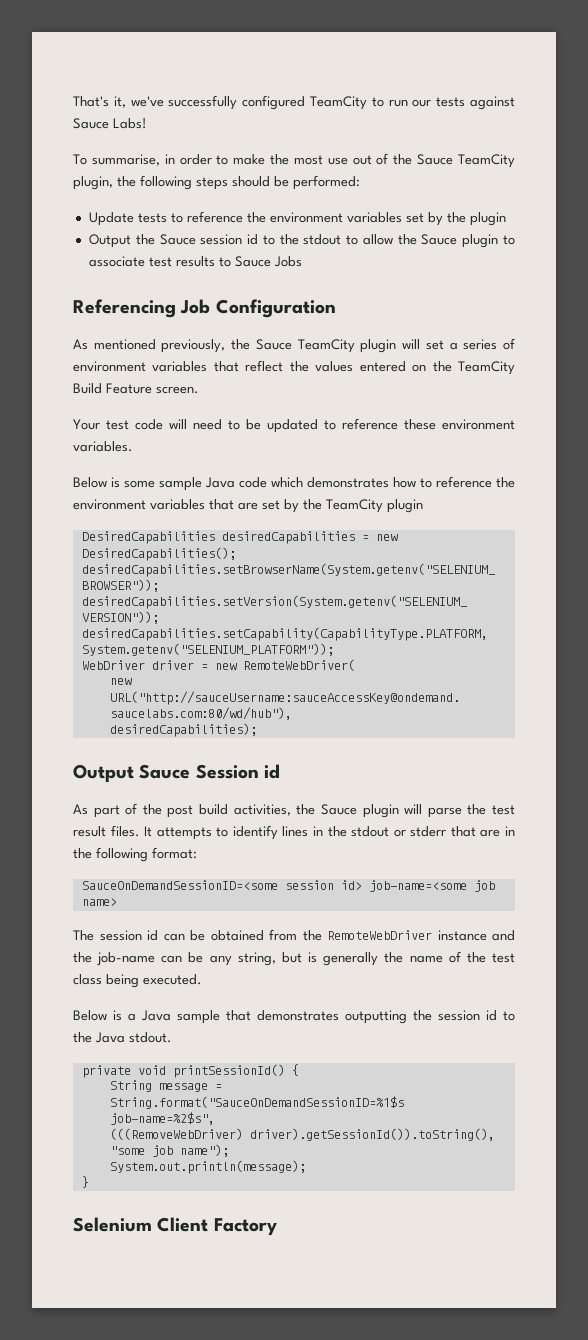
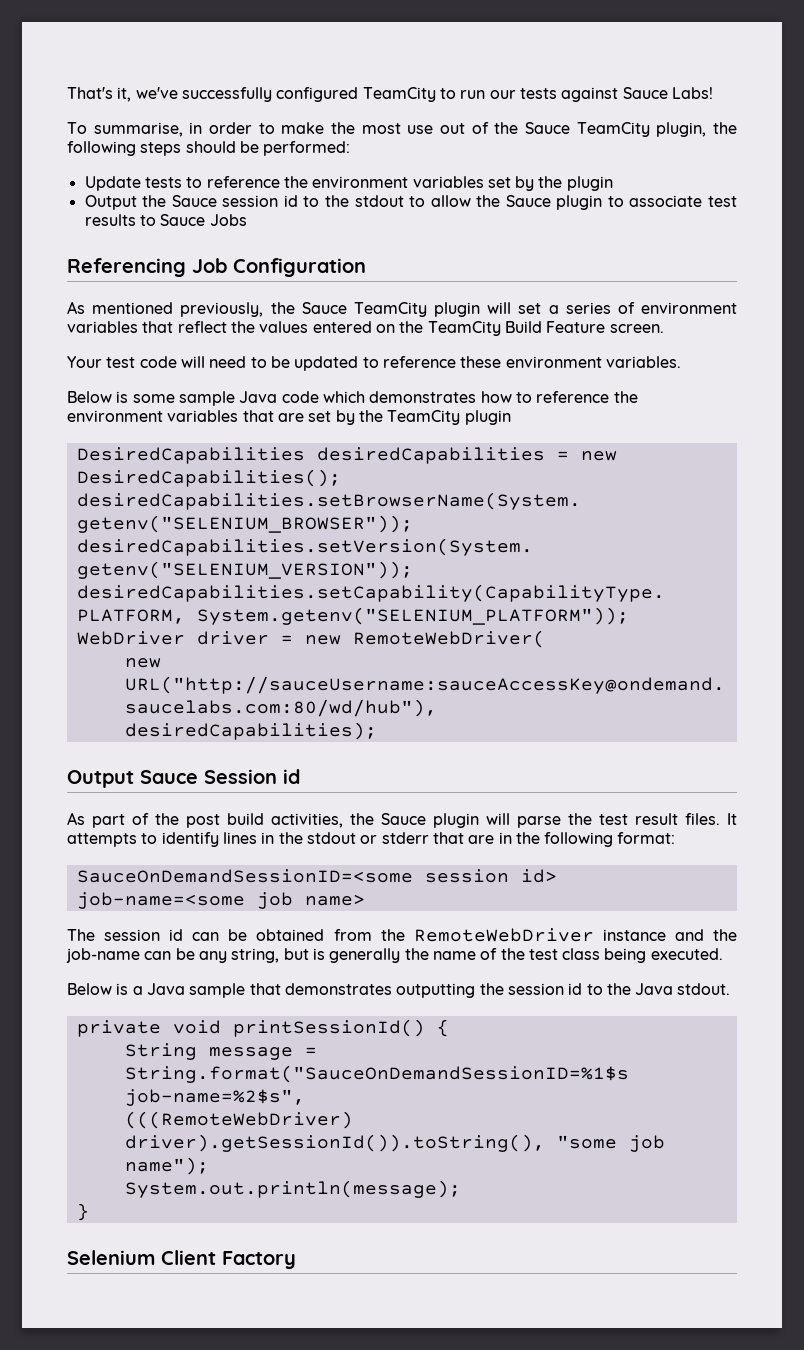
[109,1128,243,1140] (((RemoveWebDriver) -> [124,1111,353,1129] (((RemoteWebDriver)

